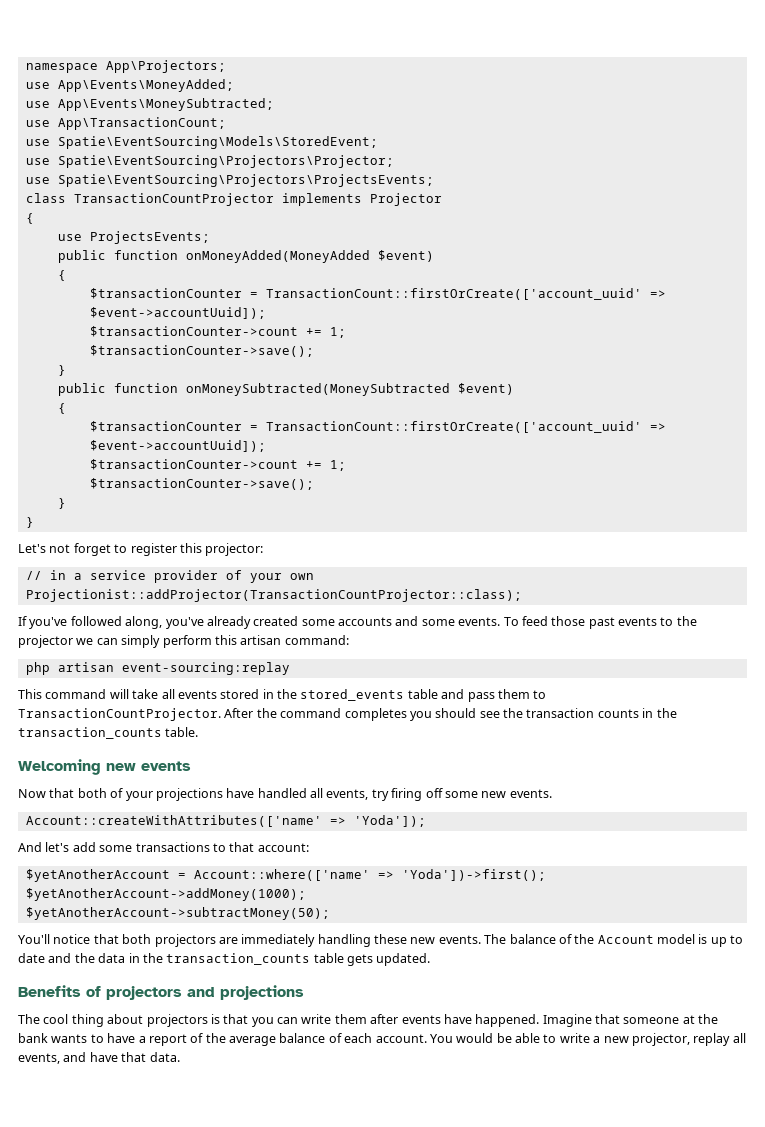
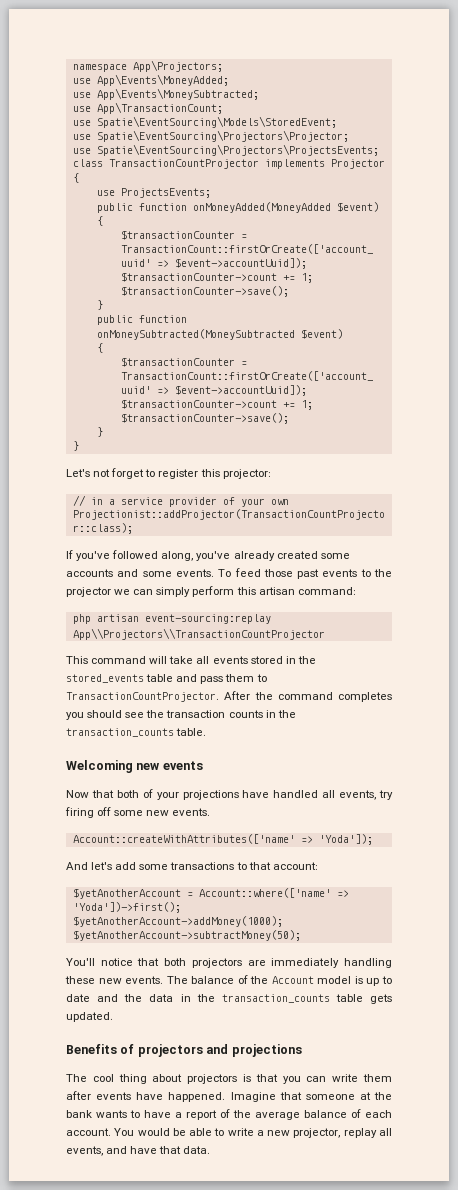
(290, 668) none -> [72,628,325,640] App\\Projectors\\TransactionCountProjector

